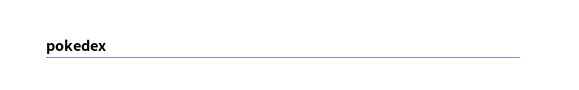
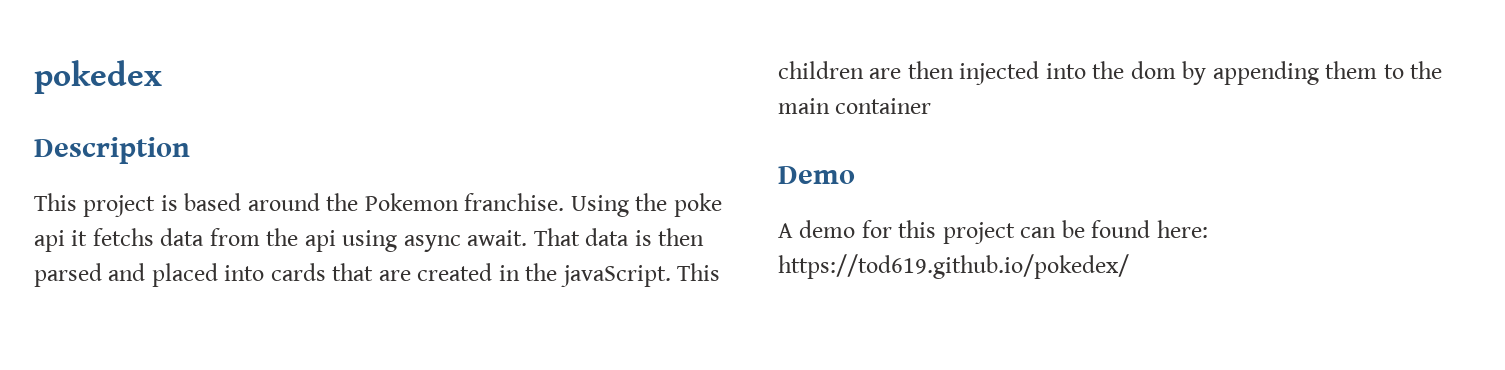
(106, 46) none -> [34,137,190,164] [34,193,722,217] [34,228,705,252] [34,263,721,287] [778,61,1443,85] [778,98,932,114] [778,166,855,184] [778,220,1208,244] [778,254,1129,279] // Description // This project is based around the Pokemon franchise. Using the poke api it fetchs data from the api using async await. That data is then parsed and placed into cards that are created in the javaScript. This children are then injected into the dom by appending them to the main container // Demo // A demo for this project can be found here: https://tod619.github.io/pokedex/

